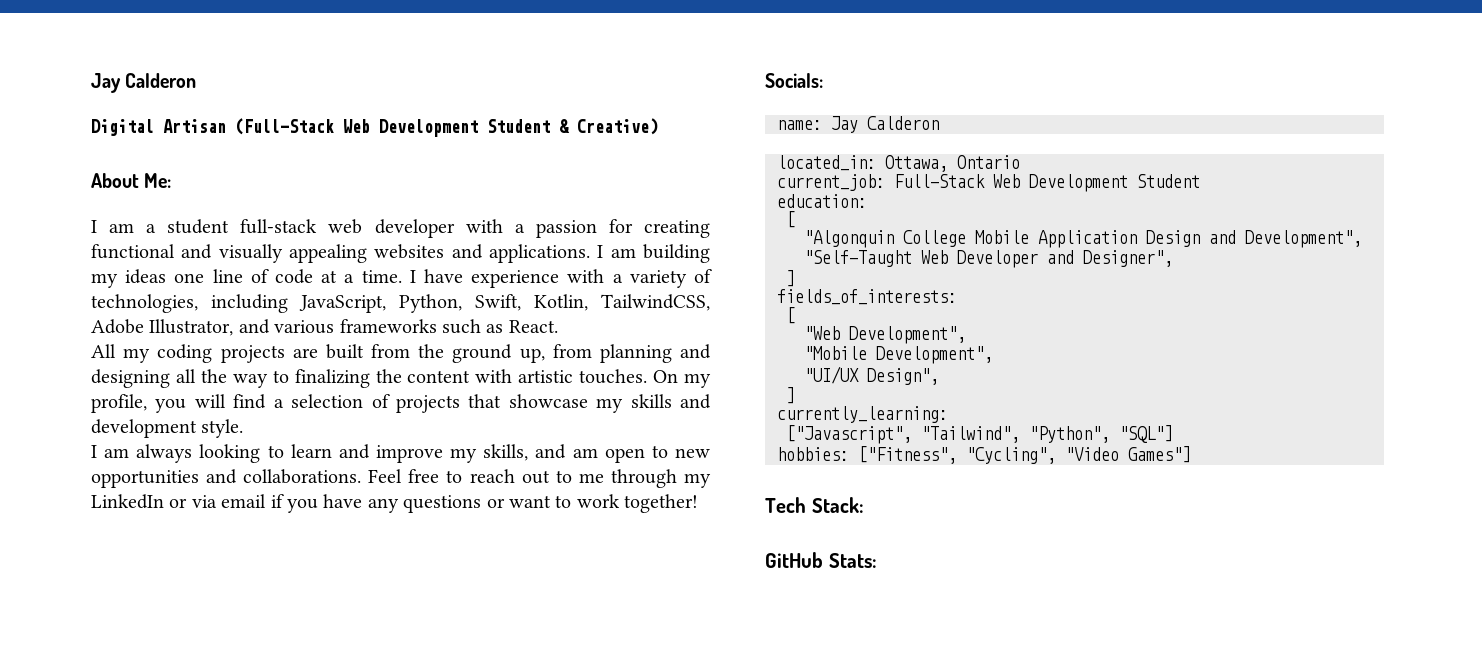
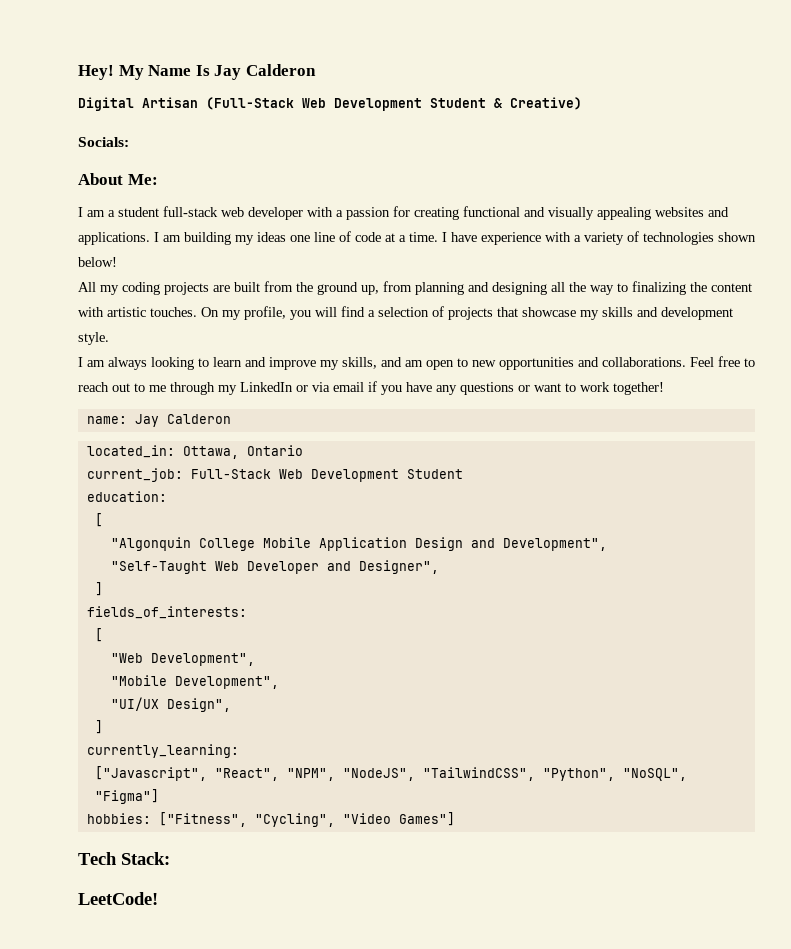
(91, 83) none -> [78,65,210,80] Hey! My Name Is
(658, 126) none -> [78,137,129,147] // Socials:
[91,294,710,313] [91,319,558,336] technologies, including JavaScript, Python, Swift, Kotlin, TailwindCSS, Adobe Illustrator, and various frameworks such as React. -> [643,232,756,245] [78,257,117,267] technologies shown below!
[765,73,823,88] // Socials: -> (664, 388) none
[921,425,1173,443] "Tailwind", "Python", "SQL"] -> [214,767,687,781] [94,789,159,804] "React", "NPM", "NodeJS", "TailwindCSS", "Python", "NoSQL", "Figma"]
[765,552,877,568] GitHub Stats: -> [78,892,158,905] LeetCode!

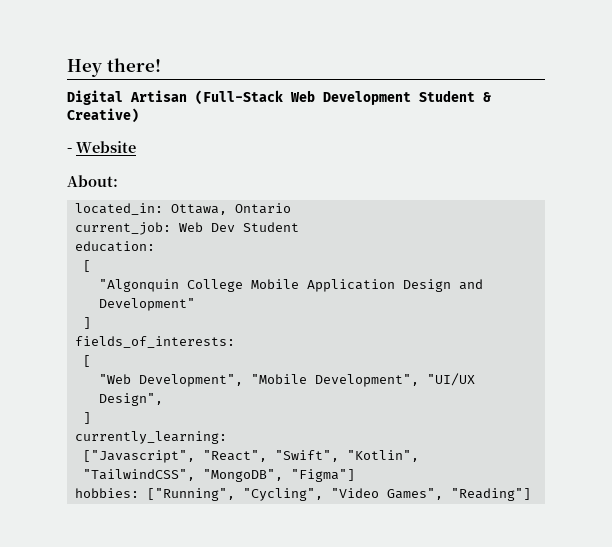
[78,64,316,80] Hey! My Name Is Jay Calderon -> [67,58,161,77] Hey there!
[78,137,129,147] [78,173,158,185] [78,206,729,220] [78,231,756,245] [78,257,117,267] [78,281,752,295] [78,306,733,320] [78,332,109,345] [78,356,755,370] [78,381,664,395] [86,414,231,427] Socials: // About Me: // I am a student full-stack web developer with a passion for creating functional and visually appealing websites and applications. I am building my ideas one line of code at a time. I have experience with a variety of technologies shown below! // All my coding projects are built from the ground up, from planning and designing all the way to finalizing the content with artistic touches. On my profile, you will find a selection of projects that showcase my skills and development style. // I am always looking to learn and improve my skills, and am open to new opportunities and collaborations. Feel free to reach out to me through my LinkedIn or via email if you have any questions or want to work together! // name: Jay Calderon -> [67,141,136,153] [67,175,118,187] - Website // About:
[190,469,399,482] Full-Stack Web Development -> [178,222,235,232] Web Dev
[502,538,607,551] [110,560,439,574] Development", // "Self-Taught Web Developer and Designer", -> [98,298,195,311] Development"
(255, 659) // -> (243, 380) none
(279, 682) // -> (419, 380) none
[286,767,687,781] "NPM", "NodeJS", "TailwindCSS", "Python", "NoSQL", -> [274,450,419,462] [82,469,283,482] "Swift", "Kotlin", "TailwindCSS", "MongoDB",
[158,812,247,827] ["Fitness", -> [146,488,235,501] ["Running",
[398,812,455,826] [78,852,170,865] [78,892,158,905] Games"] // Tech Stack: // LeetCode! -> [386,488,531,501] Games", "Reading"]

